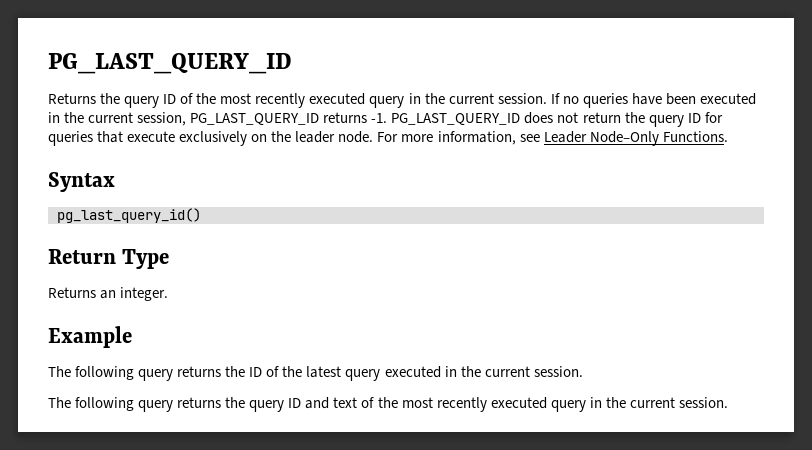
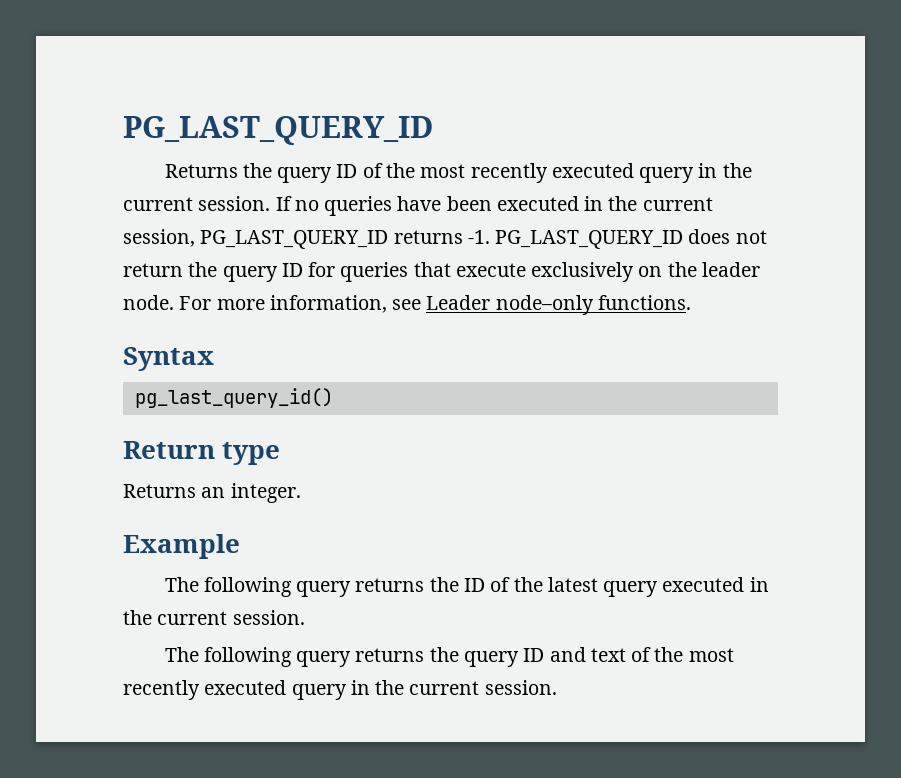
[589,131,728,146] Node–Only Functions. -> [495,295,691,315] node–only functions.
[122,249,170,269] Type -> [222,442,281,465] type

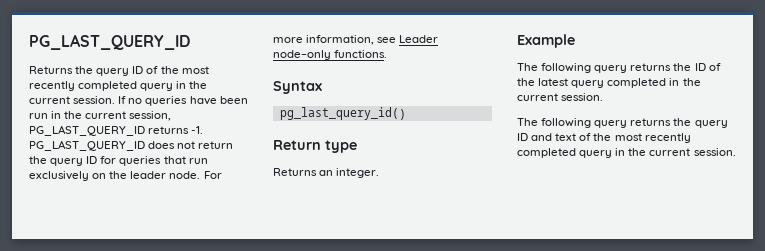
[551,163,634,178] executed -> [78,81,138,91] completed
[496,196,579,211] executed -> [29,113,48,119] run
[455,263,526,277] execute -> [188,158,208,164] run
[662,577,745,592] executed -> [607,78,667,88] completed
[204,680,287,695] executed -> [517,148,576,158] completed

